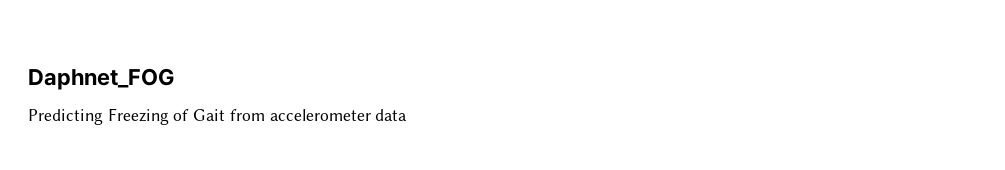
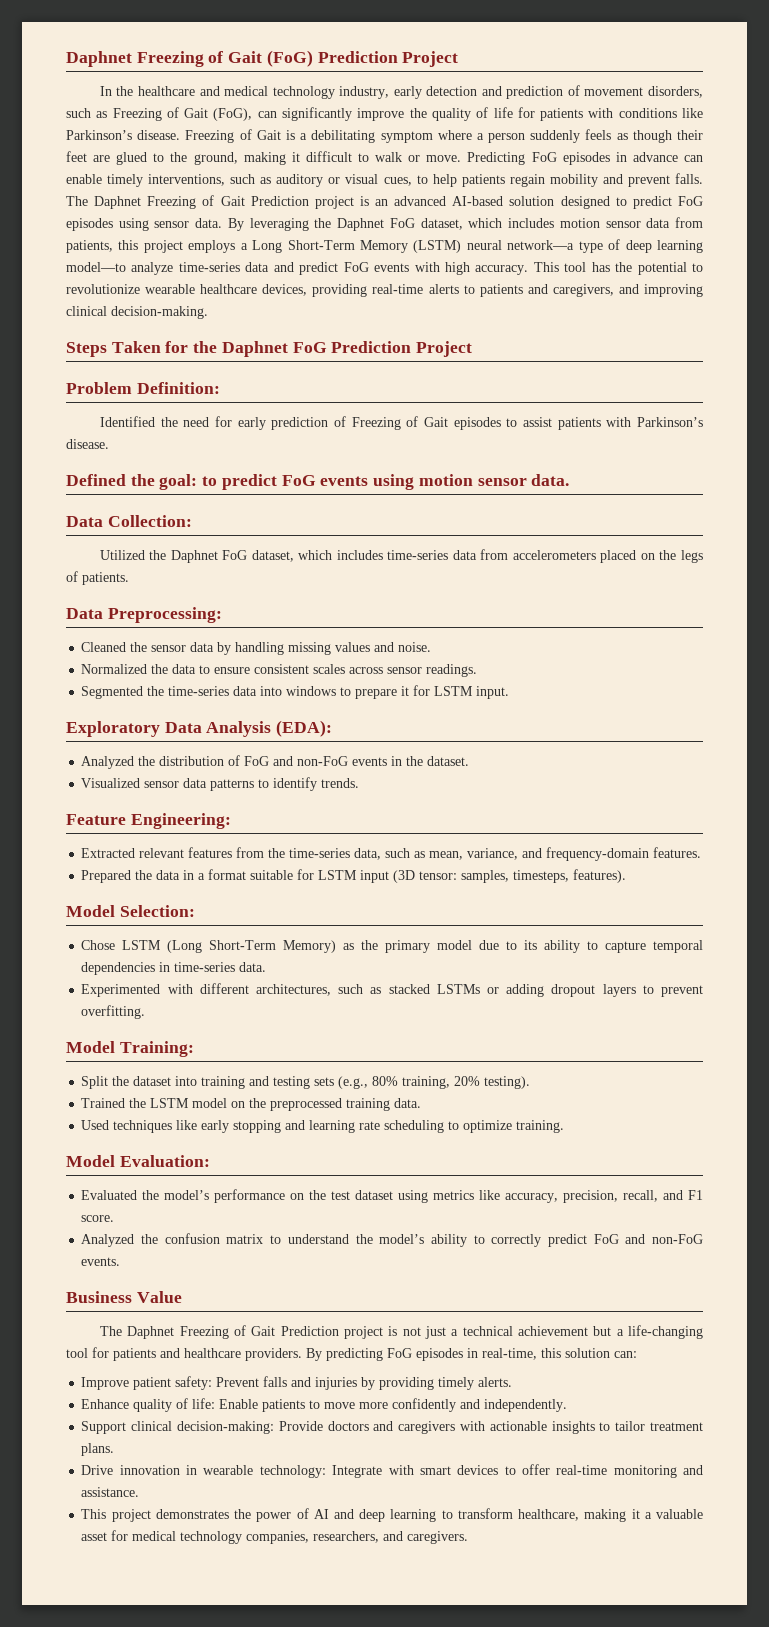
[28,68,174,90] [28,108,408,125] Daphnet_FOG // Predicting Freezing of Gait from accelerometer data -> [66,50,459,67] [99,85,704,99] [66,107,703,121] [66,129,703,143] [66,151,703,165] [66,173,703,187] [66,195,703,209] [66,217,704,231] [66,239,704,253] [66,262,703,275] [66,284,703,297] [66,306,208,319] [66,341,473,357] [66,382,220,394] [99,416,703,430] [66,439,109,449] [66,474,570,490] [66,515,192,527] [99,549,703,563] [66,571,129,585] [66,607,222,623] [81,642,432,655] [81,664,478,677] [81,685,510,699] [66,720,333,737] [81,755,470,769] [81,777,360,791] [66,813,231,829] [81,847,702,861] [81,869,627,883] [66,905,195,917] [81,940,704,953] [81,962,267,975] [81,983,703,997] [81,1005,146,1019] [66,1041,194,1057] [81,1076,531,1089] [81,1098,422,1111] [81,1120,565,1133] [66,1155,210,1167] [81,1189,704,1203] [81,1215,115,1222] [81,1233,704,1247] [81,1257,121,1266] [66,1291,182,1303] [99,1325,704,1339] [66,1347,637,1361] [81,1376,513,1390] [81,1398,568,1412] [81,1421,703,1434] [81,1443,115,1456] [81,1464,703,1478] [81,1487,140,1497] [81,1508,704,1522] [81,1530,469,1544] Daphnet Freezing of Gait (FoG) Prediction Project // In the healthcare and medical technology industry, early detection and prediction of movement disorders, such as Freezing of Gait (FoG), can significantly improve the quality of life for patients with conditions like Parkinson’s disease. Freezing of Gait is a debilitating symptom where a person suddenly feels as though their feet are glued to the ground, making it difficult to walk or move. Predicting FoG episodes in advance can enable timely interventions, such as auditory or visual cues, to help patients regain mobility and prevent falls. The Daphnet Freezing of Gait Prediction project is an advanced AI-based solution designed to predict FoG episodes using sensor data. By leveraging the Daphnet FoG dataset, which includes motion sensor data from patients, this project employs a Long Short-Term Memory (LSTM) neural network—a type of deep learning model—to analyze time-series data and predict FoG events with high accuracy. This tool has the potential to revolutionize wearable healthcare devices, providing real-time alerts to patients and caregivers, and improving clinical decision-making. // Steps Taken for the Daphnet FoG Prediction Project // Problem Definition: // Identified the need for early prediction of Freezing of Gait episodes to assist patients with Parkinson’s disease. // Defined the goal: to predict FoG events using motion sensor data. // Data Collection: // Utilized the Daphnet FoG dataset, which includes time-series data from accelerometers placed on the legs of patients. // Data Preprocessing: // Cleaned the sensor data by handling missing values and noise. // Normalized the data to ensure consistent scales across sensor readings. // Segmented the time-series data into windows to prepare it for LSTM input. // Exploratory Data Analysis (EDA): // Analyzed the distribution of FoG and non-FoG events in the dataset. // Visualized sensor data patterns to identify trends. // Feature Engineering: // Extracted relevant features from the time-series data, such as mean, variance, and frequency-domain features. // Prepared the data in a format suitable for LSTM input (3D tensor: samples, timesteps, features). // Model Selection: // Chose LSTM (Long Short-Term Memory) as the primary model due to its ability to capture temporal dependencies in time-series data. // Experimented with different architectures, such as stacked LSTMs or adding dropout layers to prevent overfitting. // Model Training: // Split the dataset into training and testing sets (e.g., 80% training, 20% testing). // Trained the LSTM model on the preprocessed training data. // Used techniques like early stopping and learning rate scheduling to optimize training. // Model Evaluation: // Evaluated the model’s performance on the test dataset using metrics like accuracy, precision, recall, and F1 score. // Analyzed the confusion matrix to understand the model’s ability to correctly predict FoG and non-FoG events. // Business Value // The Daphnet Freezing of Gait Prediction project is not just a technical achievement but a life-changing tool for patients and healthcare providers. By predicting FoG episodes in real-time, this solution can: // Improve patient safety: Prevent falls and injuries by providing timely alerts. // Enhance quality of life: Enable patients to move more confidently and independently. // Support clinical decision-making: Provide doctors and caregivers with actionable insights to tailor treatment plans. // Drive innovation in wearable technology: Integrate with smart devices to offer real-time monitoring and assistance. // This project demonstrates the power of AI and deep learning to transform healthcare, making it a valuable asset for medical technology companies, researchers, and caregivers.

